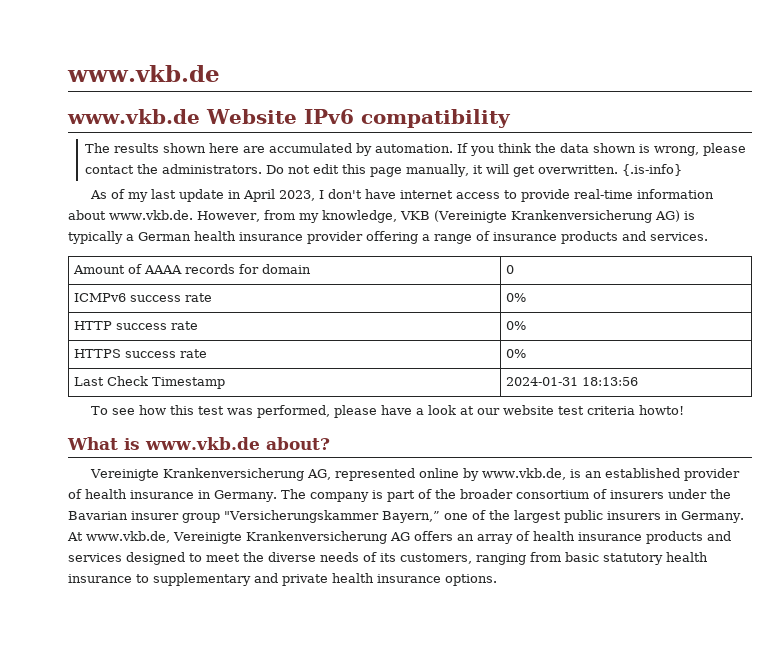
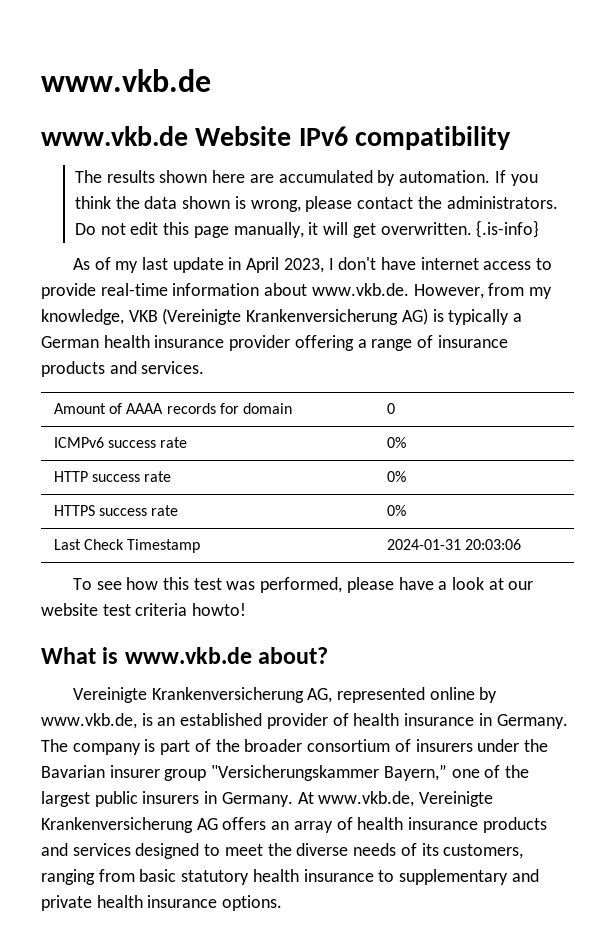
[581,377,638,386] 18:13:56 -> [465,539,522,550] 20:03:06

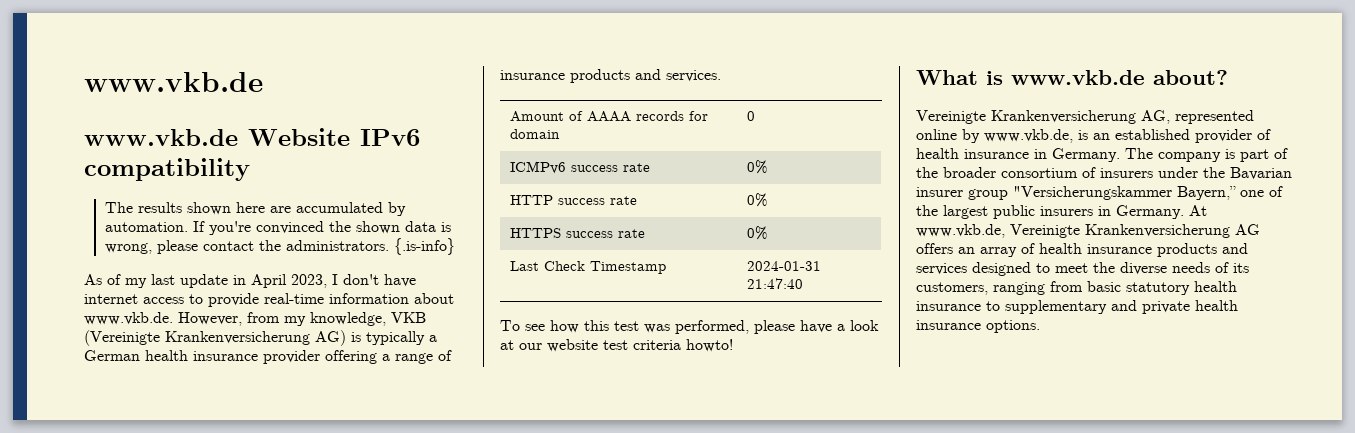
[510,174,538,186] [75,196,231,209] you think the data shown -> [209,221,437,235] you're convinced the shown data
[75,222,472,238] Do not edit this page manually, it will get overwritten. -> (390, 245) none
[465,539,522,550] 20:03:06 -> [746,278,803,289] 21:47:40

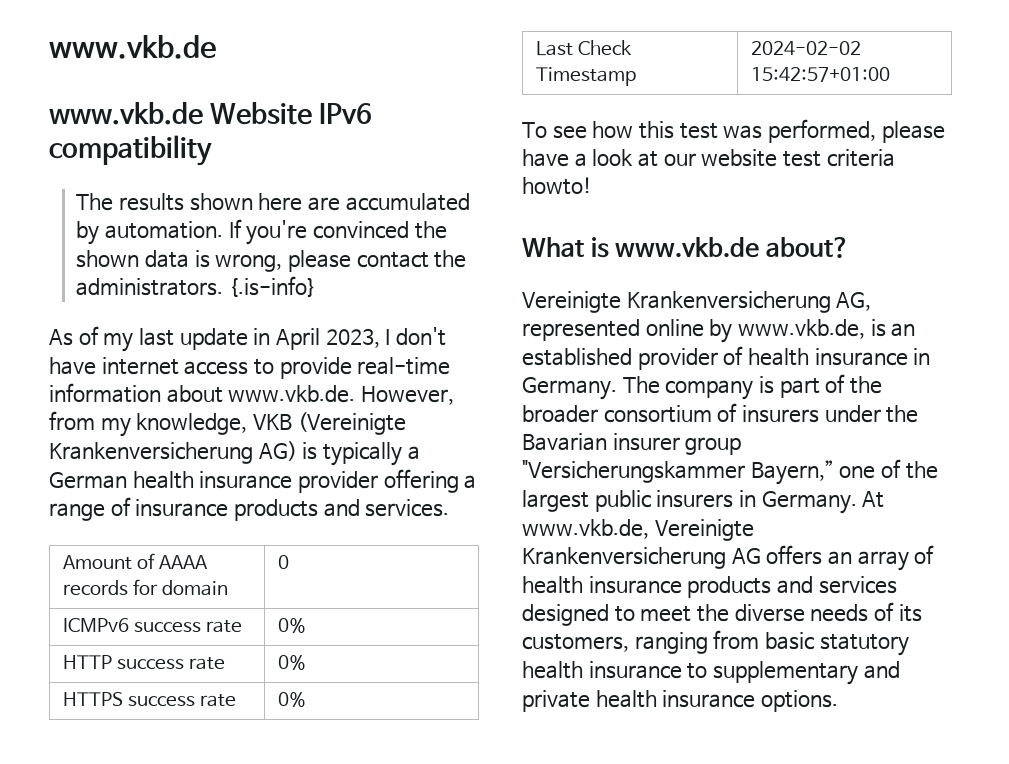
[746,261,821,271] [746,278,803,289] 2024-01-31 21:47:40 -> [750,41,861,55] [750,67,890,82] 2024-02-02 15:42:57+01:00

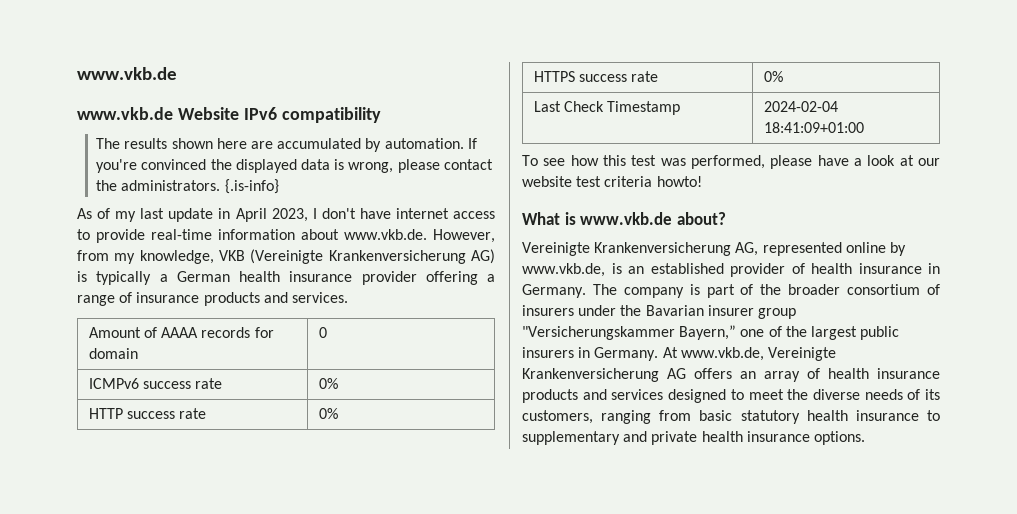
[76,250,140,268] shown -> [235,159,297,173] displayed
[750,41,861,55] [750,67,890,82] 2024-02-02 15:42:57+01:00 -> [763,101,838,112] [763,122,864,133] 2024-02-04 18:41:09+01:00

